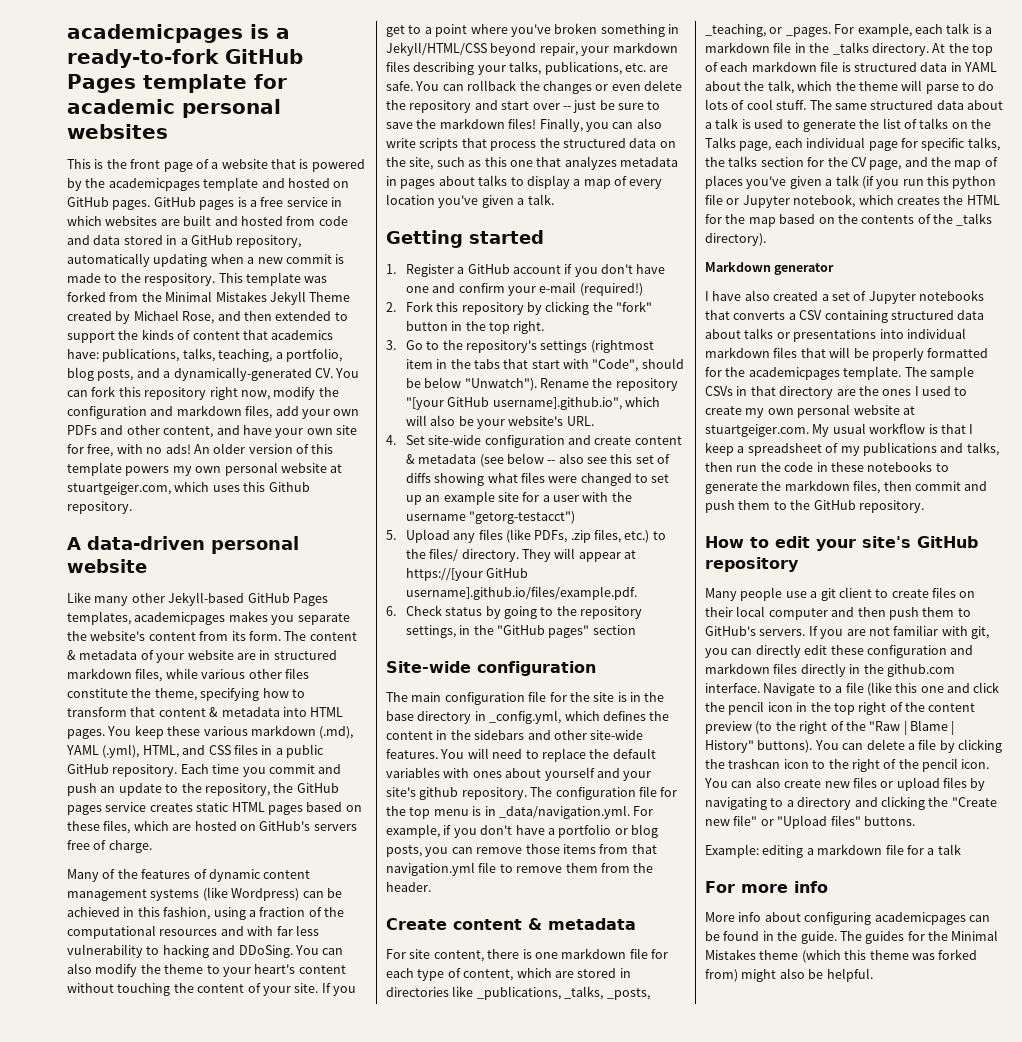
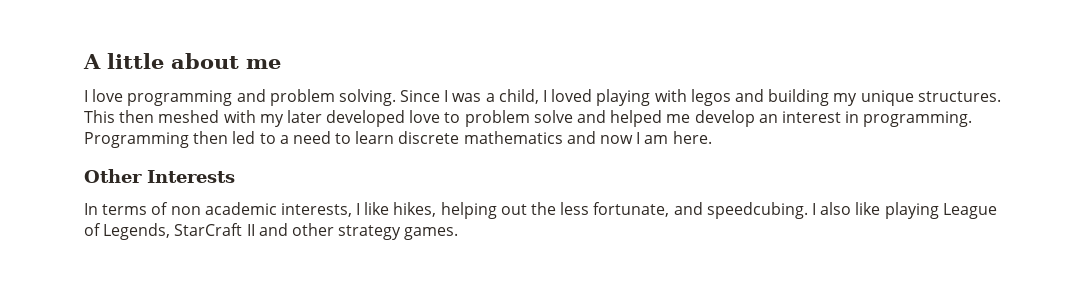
[67,24,290,43] [67,49,303,68] [67,74,287,93] [67,99,281,118] [67,124,168,139] [67,159,365,172] [67,177,350,191] [67,197,342,210] [67,215,348,226] [67,235,302,248] [67,253,345,267] [67,272,328,286] [67,291,351,305] [67,310,348,324] [67,329,334,343] [67,348,342,362] [67,367,360,381] [67,386,339,400] [67,405,360,419] [67,425,357,438] [67,443,334,457] [67,462,343,476] [67,482,310,495] [67,501,132,514] [67,536,299,554] [67,559,147,573] [67,592,328,606] [67,611,350,625] [67,631,357,641] [67,650,337,663] [67,668,309,682] [67,688,305,701] [67,707,344,717] [67,725,354,739] [66,744,324,758] [67,764,342,777] [67,783,339,796] [67,802,362,815] [67,820,357,834] [67,840,152,853] [67,869,311,882] [67,887,342,901] [67,907,344,920] [67,925,319,939] [67,944,344,958] [67,963,346,977] [67,983,356,996] [386,23,679,37] [386,42,678,56] [386,61,669,75] [386,80,682,94] [386,100,661,113] [386,118,662,132] [386,138,676,151] [386,156,678,170] [386,175,663,189] [386,194,554,208] [386,230,544,248] [386,264,666,277] [405,282,643,296] [386,301,653,315] [405,321,545,334] [386,340,654,353] [405,358,684,372] [405,377,678,391] [405,397,660,410] [405,415,594,429] [386,435,682,448] [405,453,671,467] [405,472,670,486] [405,491,632,505] [405,511,576,524] [386,529,666,543] [405,548,637,562] [405,568,529,581] [405,586,637,600] [386,605,643,619] [405,625,636,638] [386,661,596,676] [386,691,665,705] [386,710,670,724] [386,730,644,740] [386,748,656,762] [386,767,652,781] [386,786,678,800] [386,805,654,819] [386,824,658,838] [386,844,657,857] [386,862,654,876] [386,882,431,892] [386,918,636,930] [386,948,668,962] [386,968,631,981] [386,986,650,1000] [705,23,992,37] [705,42,993,56] [705,61,997,72] [705,80,995,94] [705,99,1003,110] [705,118,992,132] [705,137,1000,151] [705,156,998,170] [705,175,997,189] [705,194,1000,208] [705,213,993,227] [705,233,766,246] [705,262,835,275] [705,290,984,304] [705,310,985,323] [705,328,966,342] [705,347,989,361] [705,366,974,380] [705,386,968,399] [705,404,915,418] [705,423,974,437] [705,442,999,456] [705,461,949,472] [705,480,988,494] [705,500,924,513] [705,536,978,551] [705,557,799,572] [705,587,976,601] [705,606,971,620] [705,625,989,639] [705,644,974,658] [705,663,955,677] [705,682,1000,696] [705,701,976,715] [705,720,955,735] [705,739,1002,753] [705,758,990,772] [704,777,986,791] [705,796,997,810] [705,815,915,829] [705,844,961,858] [705,881,828,893] [705,912,990,925] [705,930,999,944] [705,949,978,963] [705,968,873,982] academicpages is a ready-to-fork GitHub Pages template for academic personal websites // This is the front page of a website that is powered by the academicpages template and hosted on GitHub pages. GitHub pages is a free service in which websites are built and hosted from code and data stored in a GitHub repository, automatically updating when a new commit is made to the respository. This template was forked from the Minimal Mistakes Jekyll Theme created by Michael Rose, and then extended to support the kinds of content that academics have: publications, talks, teaching, a portfolio, blog posts, and a dynamically-generated CV. You can fork this repository right now, modify the configuration and markdown files, add your own PDFs and other content, and have your own site for free, with no ads! An older version of this template powers my own personal website at stuartgeiger.com, which uses this Github repository. // A data-driven personal website // Like many other Jekyll-based GitHub Pages templates, academicpages makes you separate the website's content from its form. The content & metadata of your website are in structured markdown files, while various other files constitute the theme, specifying how to transform that content & metadata into HTML pages. You keep these various markdown (.md), YAML (.yml), HTML, and CSS files in a public GitHub repository. Each time you commit and push an update to the repository, the GitHub pages service creates static HTML pages based on these files, which are hosted on GitHub's servers free of charge. // Many of the features of dynamic content management systems (like Wordpress) can be achieved in this fashion, using a fraction of the computational resources and with far less vulnerability to hacking and DDoSing. You can also modify the theme to your heart's content without touching the content of your site. If you get to a point where you've broken something in Jekyll/HTML/CSS beyond repair, your markdown files describing your talks, publications, etc. are safe. You can rollback the changes or even delete the repository and start over -- just be sure to save the markdown files! Finally, you can also write scripts that process the structured data on the site, such as this one that analyzes metadata in pages about talks to display a map of every location you've given a talk. // Getting started // 1. Register a GitHub account if you don't have one and confirm your e-mail (required!) // 2. Fork this repository by clicking the "fork" button in the top right. // 3. Go to the repository's settings (rightmost item in the tabs that start with "Code", should be below "Unwatch"). Rename the repository "[your GitHub username].github.io", which will also be your website's URL. // 4. Set site-wide configuration and create content & metadata (see below -- also see this set of diffs showing what files were changed to set up an example site for a user with the username "getorg-testacct") // 5. Upload any files (like PDFs, .zip files, etc.) to the files/ directory. They will appear at https://[your GitHub username].github.io/files/example.pdf. // 6. Check status by going to the repository settings, in the "GitHub pages" section // Site-wide configuration // The main configuration file for the site is in the base directory in _config.yml, which defines the content in the sidebars and other site-wide features. You will need to replace the default variables with ones about yourself and your site's github repository. The configuration file for the top menu is in _data/navigation.yml. For example, if you don't have a portfolio or blog posts, you can remove those items from that navigation.yml file to remove them from the header. // Create content & metadata // For site content, there is one markdown file for each type of content, which are stored in directories like _publications, _talks, _posts, _teaching, or _pages. For example, each talk is a markdown file in the _talks directory. At the top of each markdown file is structured data in YAML about the talk, which the theme will parse to do lots of cool stuff. The same structured data about a talk is used to generate the list of talks on the Talks page, each individual page for specific talks, the talks section for the CV page, and the map of places you've given a talk (if you run this python file or Jupyter notebook, which creates the HTML for the map based on the contents of the _talks directory). // Markdown generator // I have also created a set of Jupyter notebooks that converts a CSV containing structured data about talks or presentations into individual markdown files that will be properly formatted for the academicpages template. The sample CSVs in that directory are the ones I used to create my own personal website at stuartgeiger.com. My usual workflow is that I keep a spreadsheet of my publications and talks, then run the code in these notebooks to generate the markdown files, then commit and push them to the GitHub repository. // How to edit your site's GitHub repository // Many people use a git client to create files on their local computer and then push them to GitHub's servers. If you are not familiar with git, you can directly edit these configuration and markdown files directly in the github.com interface. Navigate to a file (like this one and click the pencil icon in the top right of the content preview (to the right of the "Raw | Blame | History" buttons). You can delete a file by clicking the trashcan icon to the right of the pencil icon. You can also create new files or upload files by navigating to a directory and clicking the "Create new file" or "Upload files" buttons. // Example: editing a markdown file for a talk // For more info // More info about configuring academicpages can be found in the guide. The guides for the Minimal Mistakes theme (which this theme was forked from) might also be helpful. -> [83,53,281,69] [84,89,1001,106] [84,110,973,127] [84,131,712,148] [84,169,235,183] [84,202,997,219] [84,223,459,240] A little about me // I love programming and problem solving. Since I was a child, I loved playing with legos and building my unique structures. This then meshed with my later developed love to problem solve and helped me develop an interest in programming. Programming then led to a need to learn discrete mathematics and now I am here. // Other Interests // In terms of non academic interests, I like hikes, helping out the less fortunate, and speedcubing. I also like playing League of Legends, StarCraft II and other strategy games.

